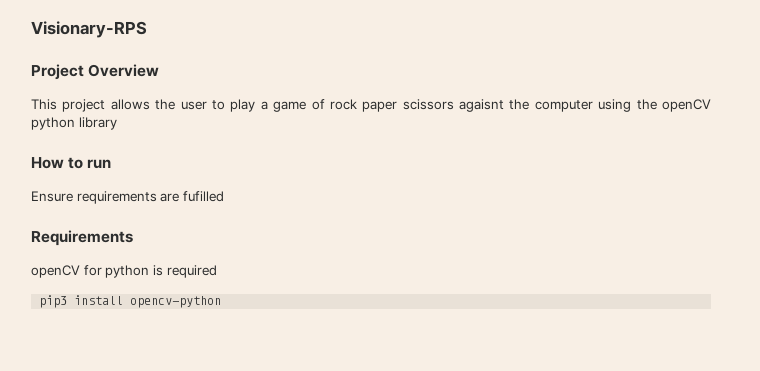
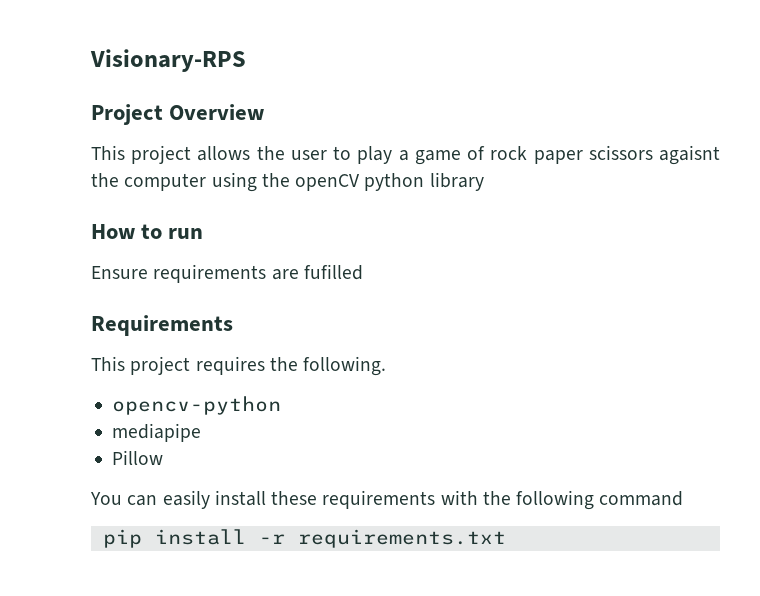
[31,265,217,278] [39,295,222,308] openCV for python is required // pip3 install opencv-python -> [91,356,387,376] [112,396,282,415] [112,423,202,442] [112,450,164,465] [90,490,684,510] [102,529,506,548] This project requires the following. // opencv-python // mediapipe // Pillow // You can easily install these requirements with the following command // pip install -r requirements.txt

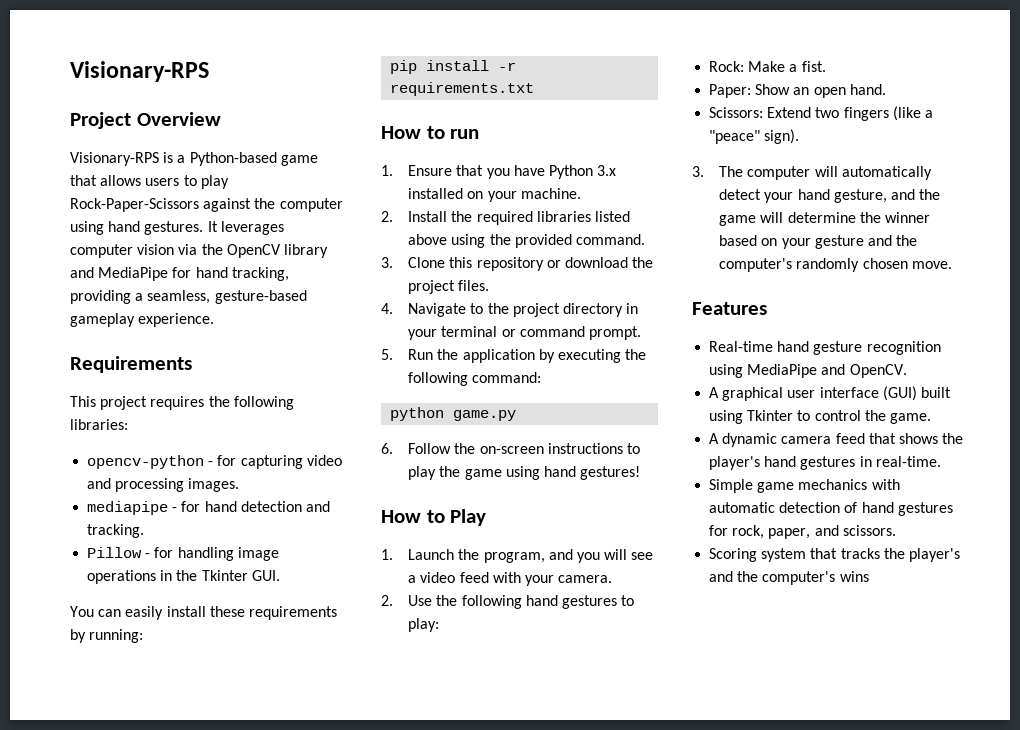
[91,145,720,165] [91,172,484,192] [91,224,204,239] [91,264,363,283] This project allows the user to play a game of rock paper scissors agaisnt the computer using the openCV python library // How to run // Ensure requirements are fufilled -> [70,152,318,166] [70,175,229,189] [70,198,343,212] [70,221,284,235] [70,244,328,258] [70,267,289,281] [70,290,307,304] [70,313,215,327] Visionary-RPS is a Python-based game that allows users to play Rock-Paper-Scissors against the computer using hand gestures. It leverages computer vision via the OpenCV library and MediaPipe for hand tracking, providing a seamless, gesture-based gameplay experience.
[303,356,387,376] following. -> [233,396,294,410] [70,419,128,430] following libraries:
[112,423,202,442] [112,450,164,465] // mediapipe // Pillow -> [208,455,342,469] [87,478,240,492] [87,501,330,515] [87,524,145,538] [87,547,279,561] [87,570,280,584] - for capturing video and processing images. // mediapipe - for hand detection and tracking. // Pillow - for handling image operations in the Tkinter GUI.
[440,490,684,510] with the following command -> [70,629,144,643] by running:
(506, 538) none -> [381,126,480,139] [381,165,617,179] [408,188,581,202] [381,211,630,225] [408,234,645,248] [381,257,654,271] [408,280,490,294] [381,303,639,317] [408,326,641,340] [381,349,647,363] [408,372,542,386] [390,407,517,421] [381,443,640,454] [408,466,641,480] [381,509,487,526] [381,549,654,563] [408,572,613,586] [381,595,635,609] [408,618,440,632] [709,61,826,72] [709,84,886,98] [709,106,933,121] [709,129,800,144] [692,166,932,180] [719,189,941,203] [719,212,930,226] [719,235,918,249] [719,258,952,272] [692,302,767,315] [709,341,941,355] [709,364,907,378] [709,386,951,401] [709,410,931,424] [709,433,964,447] [709,456,941,470] [709,479,900,493] [709,502,953,516] [709,525,896,539] [709,548,960,562] [709,571,869,585] // How to run // 1. Ensure that you have Python 3.x installed on your machine. // 2. Install the required libraries listed above using the provided command. // 3. Clone this repository or download the project files. // 4. Navigate to the project directory in your terminal or command prompt. // 5. Run the application by executing the following command: // python game.py // 6. Follow the on-screen instructions to play the game using hand gestures! // How to Play // 1. Launch the program, and you will see a video feed with your camera. // 2. Use the following hand gestures to play: // Rock: Make a fist. // Paper: Show an open hand. // Scissors: Extend two fingers (like a "peace" sign). // 3. The computer will automatically detect your hand gesture, and the game will determine the winner based on your gesture and the computer's randomly chosen move. // Features // Real-time hand gesture recognition using MediaPipe and OpenCV. // A graphical user interface (GUI) built using Tkinter to control the game. // A dynamic camera feed that shows the player's hand gestures in real-time. // Simple game mechanics with automatic detection of hand gestures for rock, paper, and scissors. // Scoring system that tracks the player's and the computer's wins

